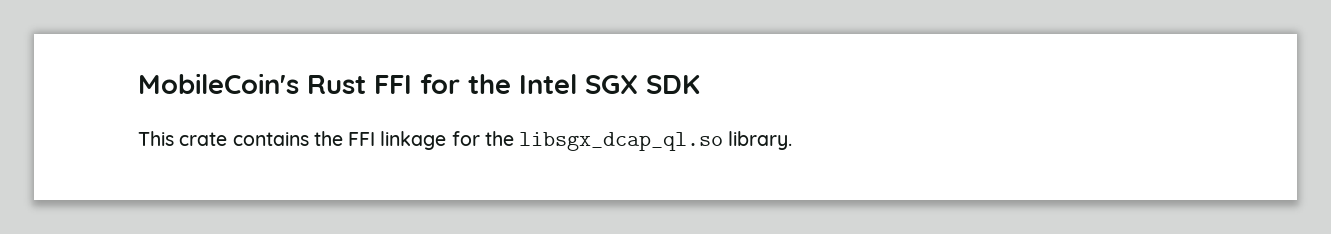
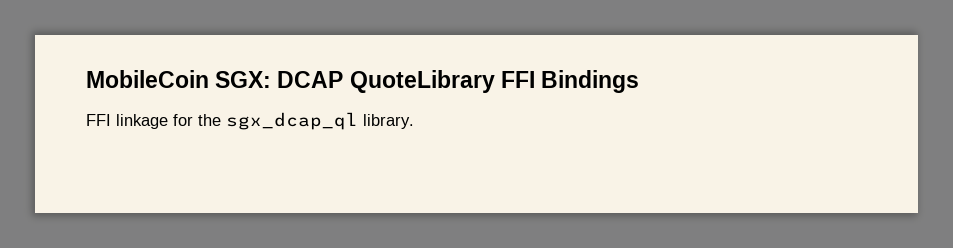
[138,73,700,94] [138,131,343,146] MobileCoin's Rust FFI for the Intel SGX SDK // This crate contains the -> [86,70,640,93] MobileCoin SGX: DCAP QuoteLibrary FFI Bindings //
[519,132,724,151] libsgx_dcap_ql.so -> [226,112,358,130] sgx_dcap_ql

